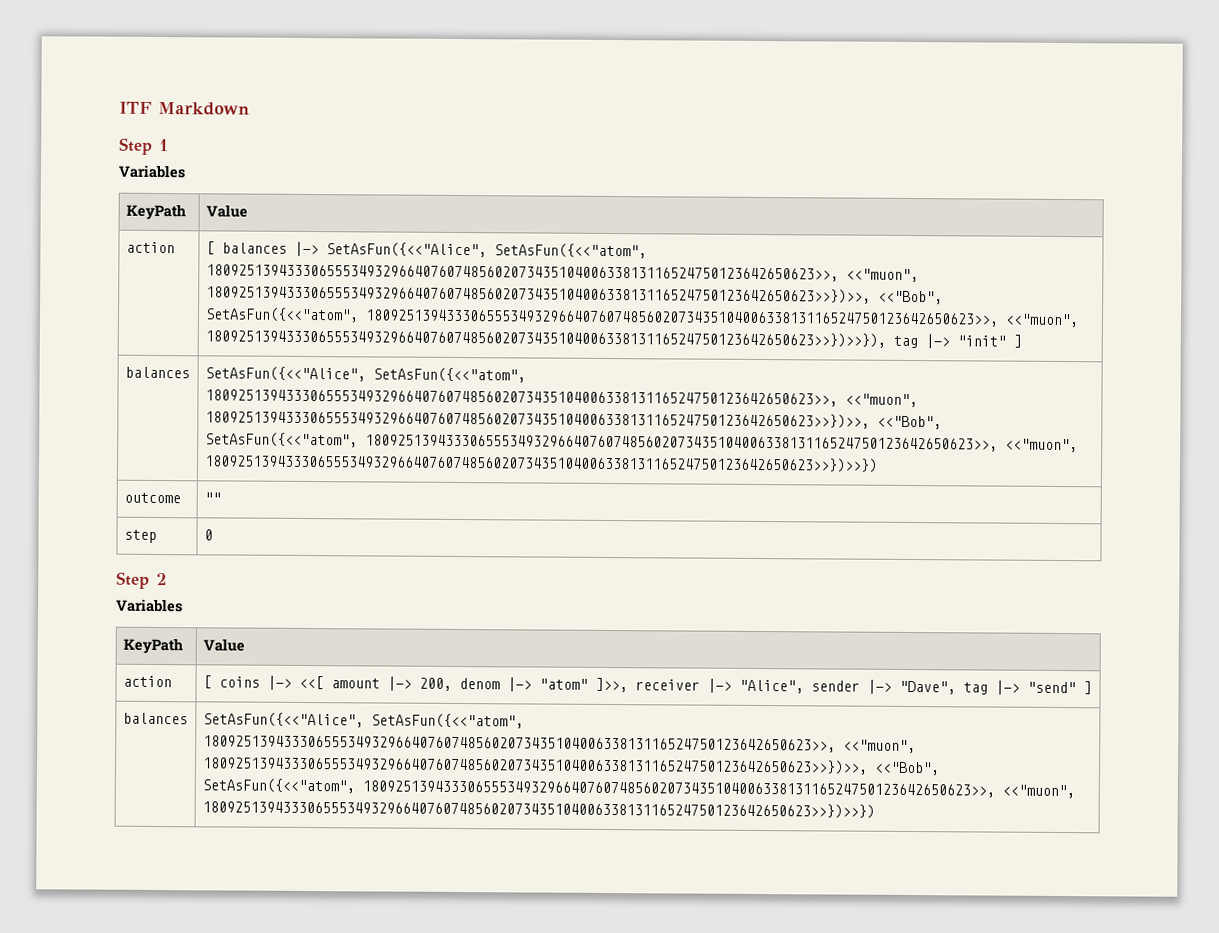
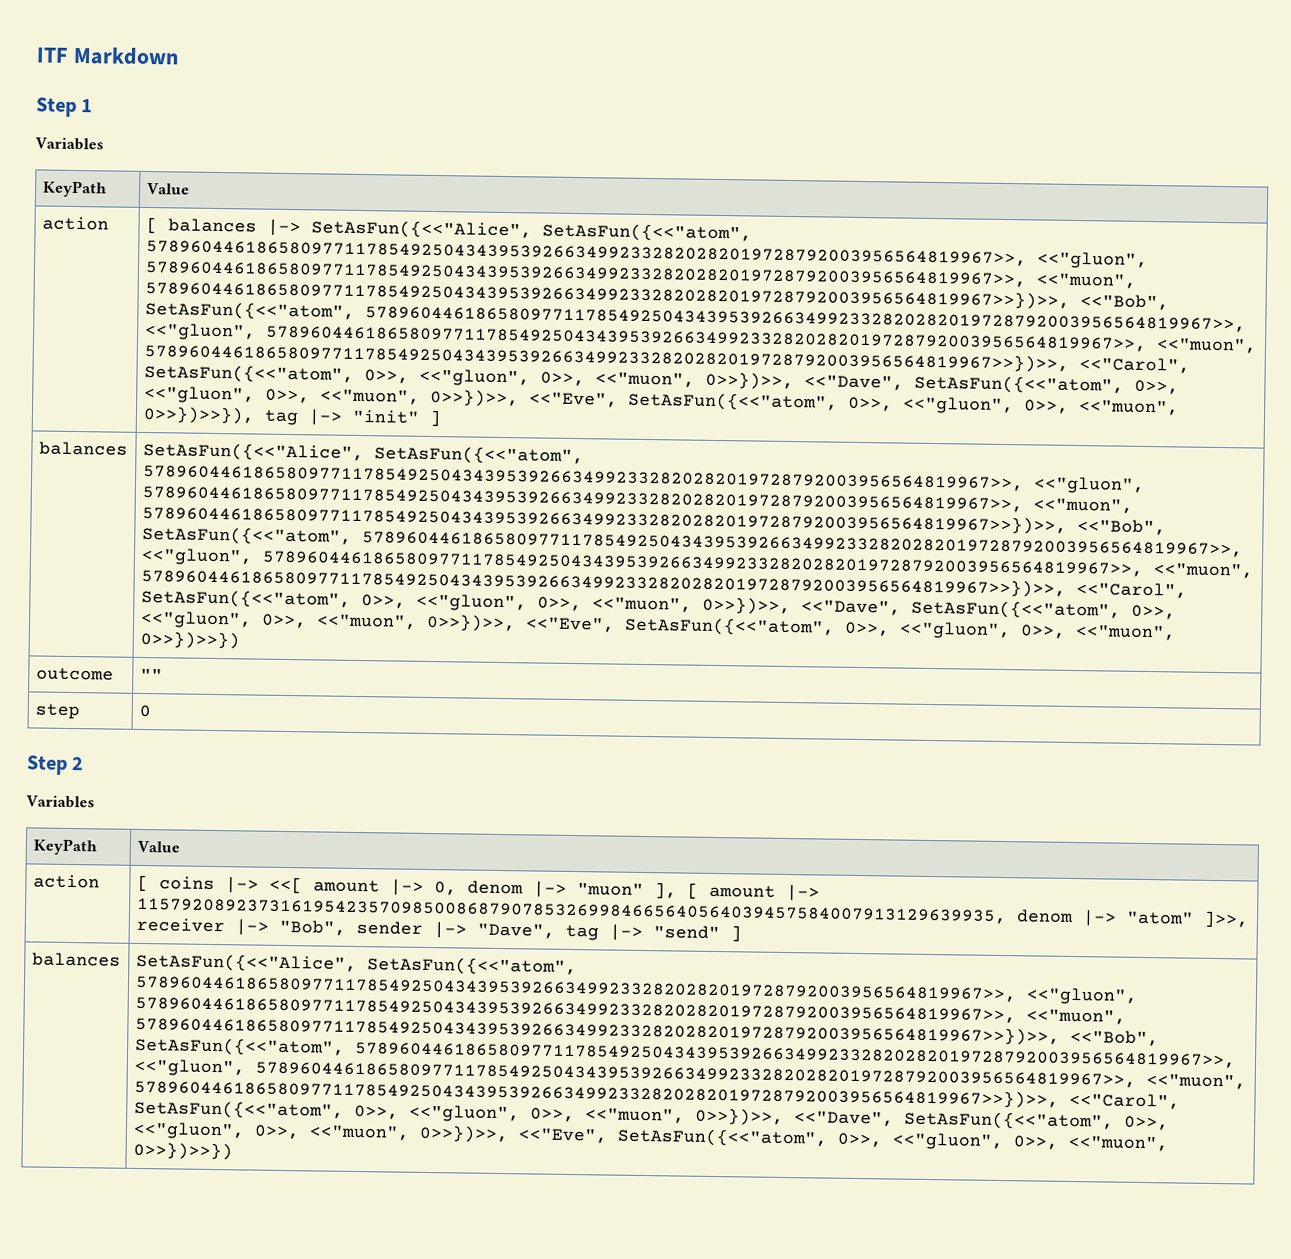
[205,264,919,283] [205,285,943,305] [204,307,1079,328] [204,329,886,348] 1809251394333065553493296640760748560207343510400633813116524750123642650623>>, <<"muon", 1809251394333065553493296640760748560207343510400633813116524750123642650623>>})>>, <<"Bob", SetAsFun({<<"atom", 1809251394333065553493296640760748560207343510400633813116524750123642650623>>, <<"muon", 1809251394333065553493296640760748560207343510400633813116524750123642650623>>})>>}), -> [145,239,1148,269] [144,260,1137,289] [144,279,1169,311] [144,300,1246,333] [144,322,1257,354] [143,342,1190,374] [143,363,1179,395] [143,385,1179,416] [142,405,255,425] 57896044618658097711785492504343953926634992332820282019728792003956564819967>>, <<"gluon", 57896044618658097711785492504343953926634992332820282019728792003956564819967>>, <<"muon", 57896044618658097711785492504343953926634992332820282019728792003956564819967>>})>>, <<"Bob", SetAsFun({<<"atom", 57896044618658097711785492504343953926634992332820282019728792003956564819967>>, <<"gluon", 57896044618658097711785492504343953926634992332820282019728792003956564819967>>, <<"muon", 57896044618658097711785492504343953926634992332820282019728792003956564819967>>})>>, <<"Carol", SetAsFun({<<"atom", 0>>, <<"gluon", 0>>, <<"muon", 0>>})>>, <<"Dave", SetAsFun({<<"atom", 0>>, <<"gluon", 0>>, <<"muon", 0>>})>>, <<"Eve", SetAsFun({<<"atom", 0>>, <<"gluon", 0>>, <<"muon", 0>>})>>}),
[204,389,918,408] [204,410,942,430] [204,432,1078,453] [203,454,878,473] 1809251394333065553493296640760748560207343510400633813116524750123642650623>>, <<"muon", 1809251394333065553493296640760748560207343510400633813116524750123642650623>>})>>, <<"Bob", SetAsFun({<<"atom", 1809251394333065553493296640760748560207343510400633813116524750123642650623>>, <<"muon", 1809251394333065553493296640760748560207343510400633813116524750123642650623>>})>>}) -> [142,464,1145,494] [141,485,1133,514] [141,504,1166,536] [141,525,1243,558] [140,547,1253,579] [140,567,1187,599] [140,588,1176,620] [139,610,1176,641] [139,630,240,650] 57896044618658097711785492504343953926634992332820282019728792003956564819967>>, <<"gluon", 57896044618658097711785492504343953926634992332820282019728792003956564819967>>, <<"muon", 57896044618658097711785492504343953926634992332820282019728792003956564819967>>})>>, <<"Bob", SetAsFun({<<"atom", 57896044618658097711785492504343953926634992332820282019728792003956564819967>>, <<"gluon", 57896044618658097711785492504343953926634992332820282019728792003956564819967>>, <<"muon", 57896044618658097711785492504343953926634992332820282019728792003956564819967>>})>>, <<"Carol", SetAsFun({<<"atom", 0>>, <<"gluon", 0>>, <<"muon", 0>>})>>, <<"Dave", SetAsFun({<<"atom", 0>>, <<"gluon", 0>>, <<"muon", 0>>})>>, <<"Eve", SetAsFun({<<"atom", 0>>, <<"gluon", 0>>, <<"muon", 0>>})>>})
[418,677,452,691] 200, -> [433,880,820,902] [136,897,1007,925] 0, denom |-> "muon" ], [ amount |-> 115792089237316195423570985008687907853269984665640564039457584007913129639935,
[738,679,804,694] "Alice", -> [278,919,346,936] "Bob",
[202,735,916,754] [201,756,940,776] [201,778,1075,799] [201,800,875,819] 1809251394333065553493296640760748560207343510400633813116524750123642650623>>, <<"muon", 1809251394333065553493296640760748560207343510400633813116524750123642650623>>})>>, <<"Bob", SetAsFun({<<"atom", 1809251394333065553493296640760748560207343510400633813116524750123642650623>>, <<"muon", 1809251394333065553493296640760748560207343510400633813116524750123642650623>>})>>}) -> [134,975,1138,1005] [134,996,1126,1025] [134,1015,1159,1047] [134,1036,1236,1069] [133,1058,1246,1090] [133,1078,1180,1110] [133,1099,1169,1131] [132,1121,1168,1152] [132,1141,233,1161] 57896044618658097711785492504343953926634992332820282019728792003956564819967>>, <<"gluon", 57896044618658097711785492504343953926634992332820282019728792003956564819967>>, <<"muon", 57896044618658097711785492504343953926634992332820282019728792003956564819967>>})>>, <<"Bob", SetAsFun({<<"atom", 57896044618658097711785492504343953926634992332820282019728792003956564819967>>, <<"gluon", 57896044618658097711785492504343953926634992332820282019728792003956564819967>>, <<"muon", 57896044618658097711785492504343953926634992332820282019728792003956564819967>>})>>, <<"Carol", SetAsFun({<<"atom", 0>>, <<"gluon", 0>>, <<"muon", 0>>})>>, <<"Dave", SetAsFun({<<"atom", 0>>, <<"gluon", 0>>, <<"muon", 0>>})>>, <<"Eve", SetAsFun({<<"atom", 0>>, <<"gluon", 0>>, <<"muon", 0>>})>>})

